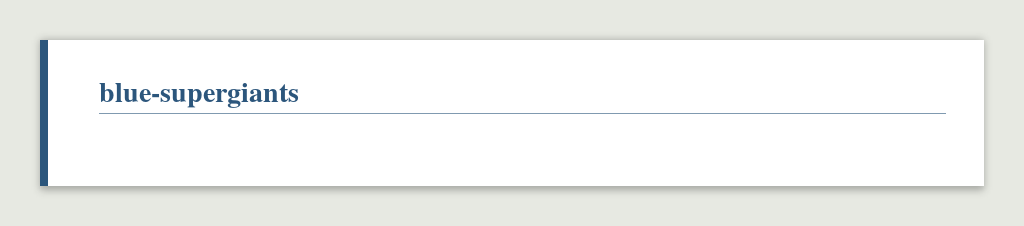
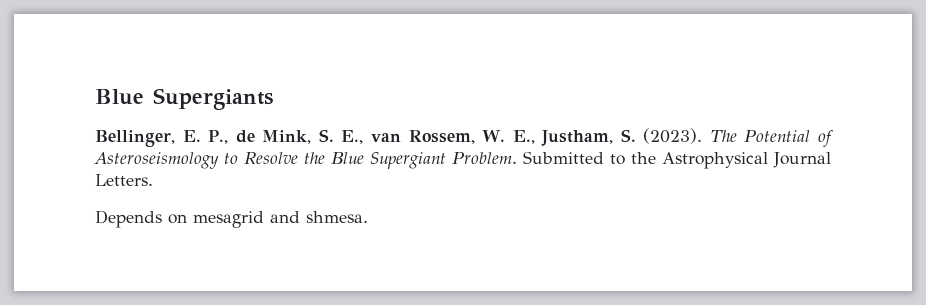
[99,83,299,108] blue-supergiants -> [95,88,273,110] [95,128,834,147] [94,151,831,169] [95,174,153,186] [95,210,368,228] Blue Supergiants // Bellinger, E. P., de Mink, S. E., van Rossem, W. E., Justham, S. (2023). The Potential of Asteroseismology to Resolve the Blue Supergiant Problem. Submitted to the Astrophysical Journal Letters. // Depends on mesagrid and shmesa.

